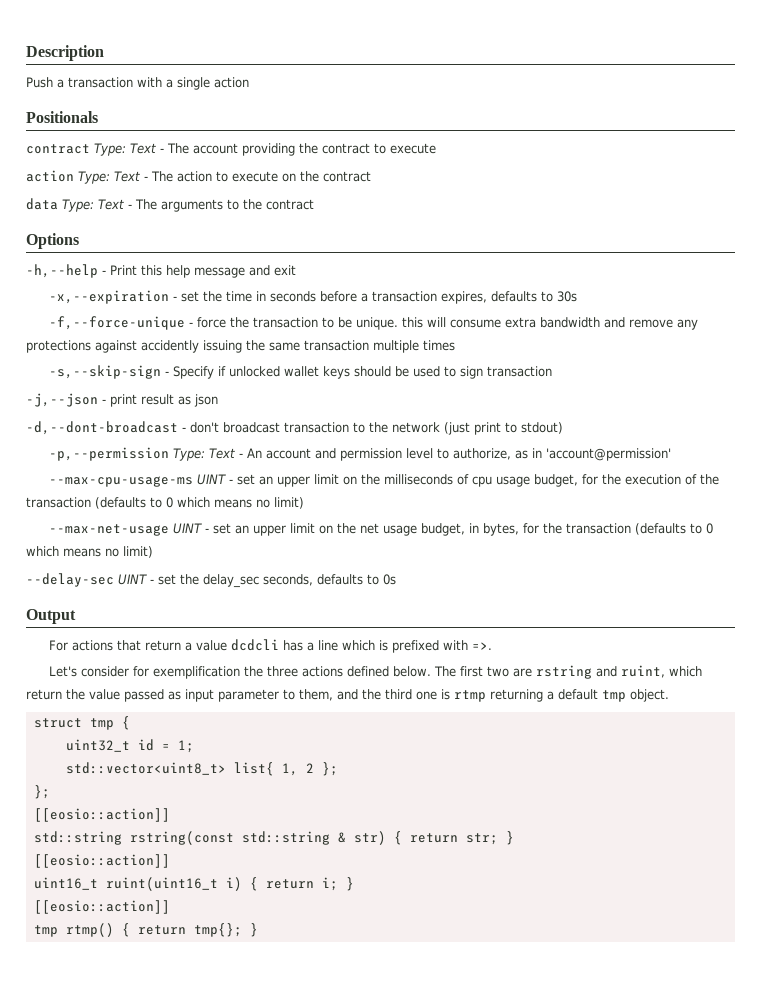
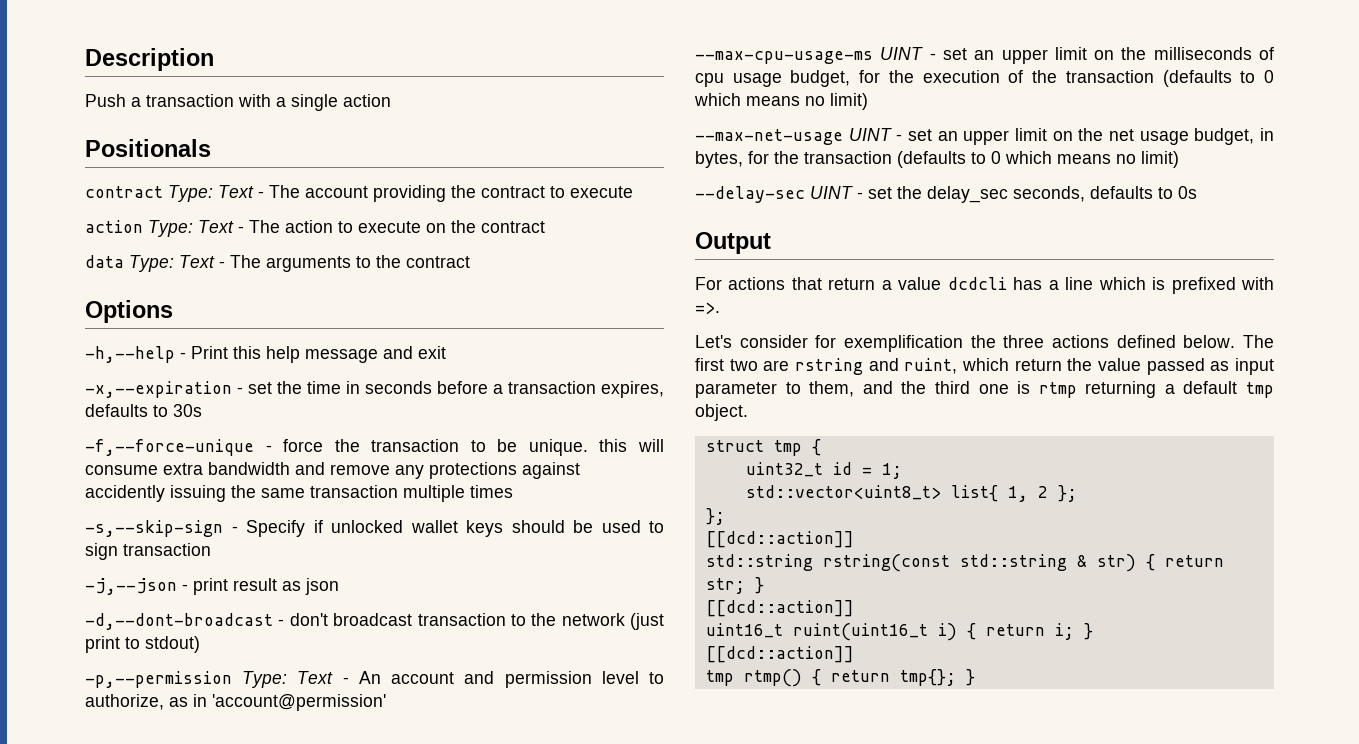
[33,808,170,822] [[eosio::action]] -> [705,531,854,548] [[dcd::action]]
[33,854,170,868] [[eosio::action]] -> [705,600,854,617] [[dcd::action]]
[33,900,170,914] [[eosio::action]] -> [705,646,854,663] [[dcd::action]]

